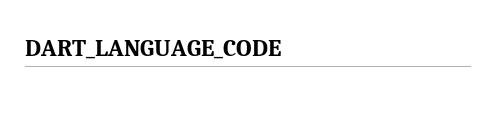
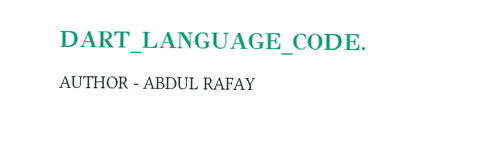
[25,40,281,59] DART_LANGUAGE_CODE -> [59,29,367,57] [58,74,258,91] DART_LANGUAGE_CODE. // AUTHOR - ABDUL RAFAY

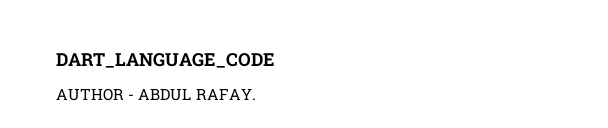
[59,29,367,57] DART_LANGUAGE_CODE. -> [56,53,275,68] DART_LANGUAGE_CODE
[202,76,258,91] RAFAY -> [195,88,256,100] RAFAY.

